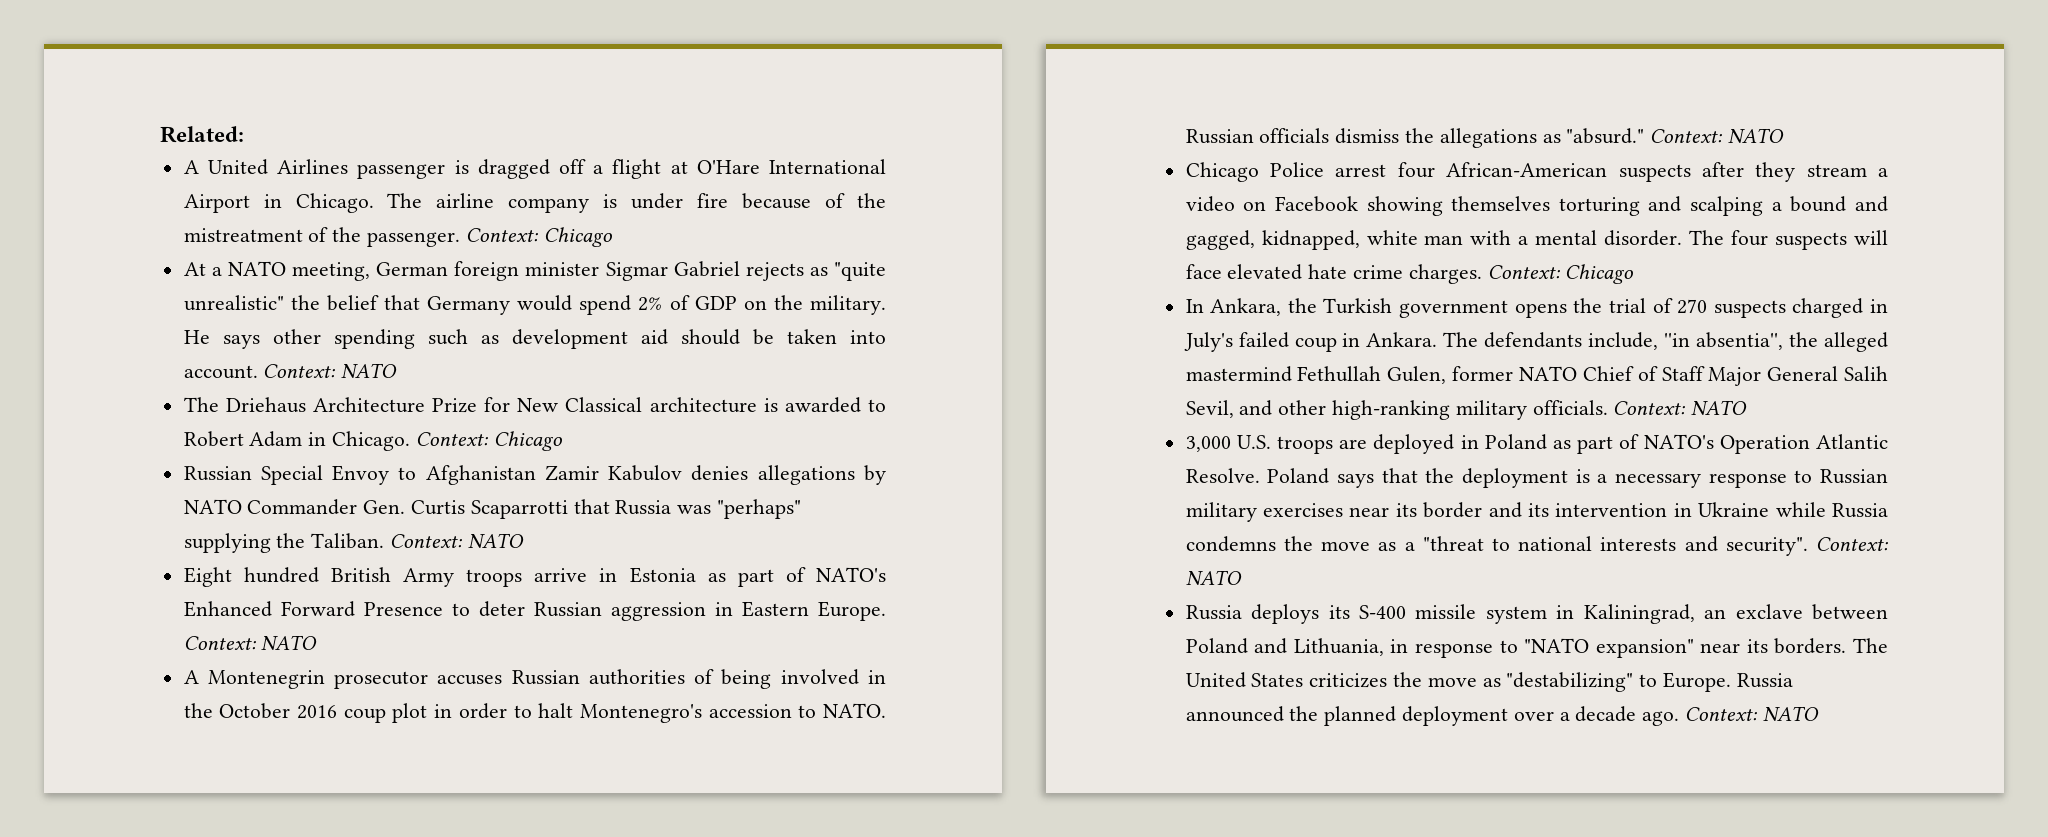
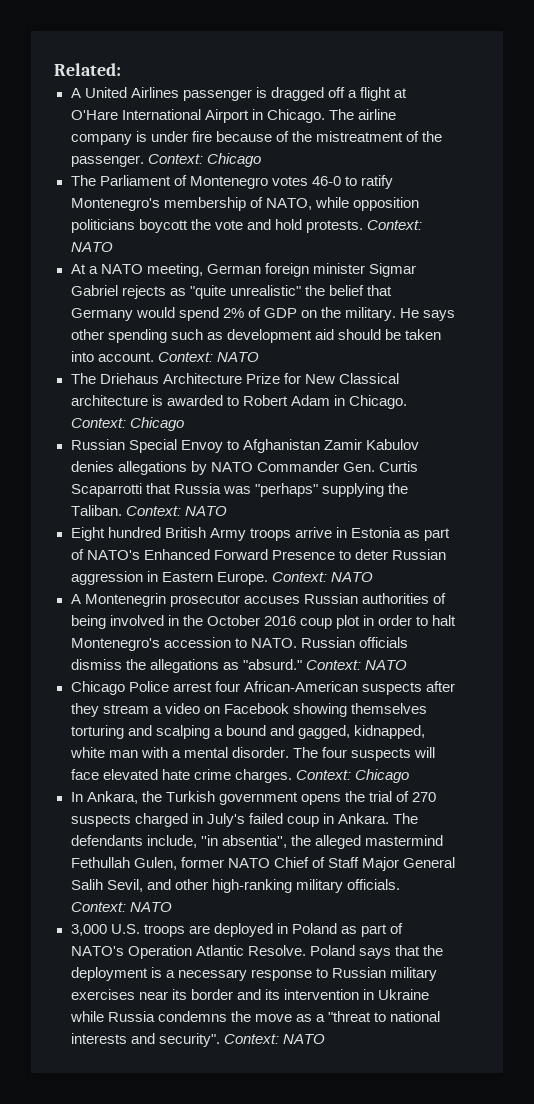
(612, 237) none -> [70,175,393,189] [70,197,419,211] [70,219,422,233] [70,242,113,252] // The Parliament of Montenegro votes 46-0 to ratify Montenegro's membership of NATO, while opposition politicians boycott the vote and hold protests. Context: NATO
[1185,604,1888,624] [1185,638,1888,658] [1185,672,1793,692] [1185,706,1819,726] // Russia deploys its S-400 missile system in Kaliningrad, an exclave between Poland and Lithuania, in response to "NATO expansion" near its borders. The United States criticizes the move as "destabilizing" to Europe. Russia announced the planned deployment over a decade ago. Context: NATO -> (325, 1039) none

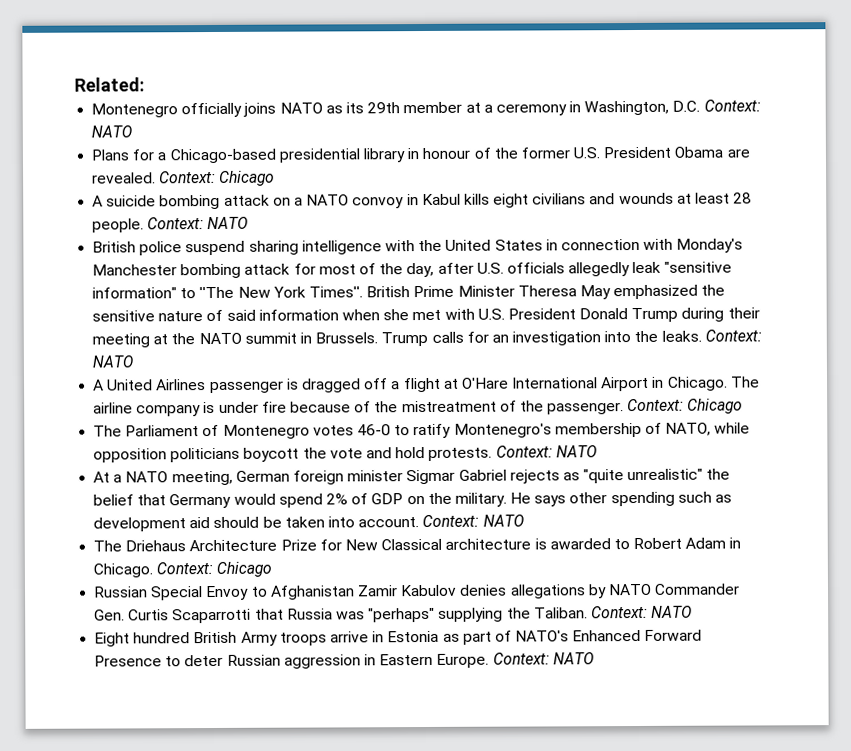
(121, 69) none -> [91,99,761,118] [91,125,133,138] [91,146,750,164] [92,170,276,186] [92,192,753,210] [92,216,249,233] [92,238,744,256] [92,261,733,279] [92,284,726,300] [92,307,760,323] [92,329,762,348] [92,355,134,368] // Montenegro officially joins NATO as its 29th member at a ceremony in Washington, D.C. Context: NATO // Plans for a Chicago-based presidential library in honour of the former U.S. President Obama are revealed. Context: Chicago // A suicide bombing attack on a NATO convoy in Kabul kills eight civilians and wounds at least 28 people. Context: NATO // British police suspend sharing intelligence with the United States in connection with Monday's Manchester bombing attack for most of the day, after U.S. officials allegedly leak "sensitive information" to ''The New York Times''. British Prime Minister Theresa May emphasized the sensitive nature of said information when she met with U.S. President Donald Trump during their meeting at the NATO summit in Brussels. Trump calls for an investigation into the leaks. Context: NATO
[70,593,446,607] [70,615,457,629] [70,637,408,651] [70,659,407,673] [70,681,455,695] [70,703,427,717] [70,725,425,739] [69,747,435,761] [70,769,409,783] [70,791,436,805] [70,813,418,827] [70,835,443,849] [70,857,455,871] [70,879,400,893] [70,902,172,912] [70,923,403,937] [70,945,443,959] [70,967,437,981] [70,989,429,1000] [69,1011,440,1022] [70,1033,325,1047] // A Montenegrin prosecutor accuses Russian authorities of being involved in the October 2016 coup plot in order to halt Montenegro's accession to NATO. Russian officials dismiss the allegations as "absurd." Context: NATO // Chicago Police arrest four African-American suspects after they stream a video on Facebook showing themselves torturing and scalping a bound and gagged, kidnapped, white man with a mental disorder. The four suspects will face elevated hate crime charges. Context: Chicago // In Ankara, the Turkish government opens the trial of 270 suspects charged in July's failed coup in Ankara. The defendants include, ''in absentia'', the alleged mastermind Fethullah Gulen, former NATO Chief of Staff Major General Salih Sevil, and other high-ranking military officials. Context: NATO // 3,000 U.S. troops are deployed in Poland as part of NATO's Operation Atlantic Resolve. Poland says that the deployment is a necessary response to Russian military exercises near its border and its intervention in Ukraine while Russia condemns the move as a "threat to national interests and security". Context: NATO -> (594, 658) none

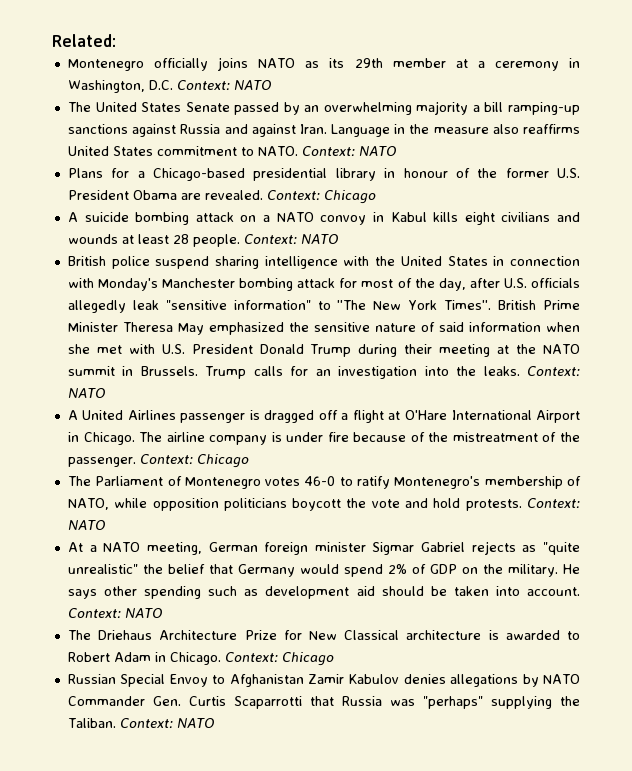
(133, 131) none -> [67,101,580,115] [67,124,580,137] [67,146,396,157] // The United States Senate passed by an overwhelming majority a bill ramping-up sanctions against Russia and against Iran. Language in the measure also reaffirms United States commitment to NATO. Context: NATO
[94,629,703,647] [94,652,594,669] // Eight hundred British Army troops arrive in Estonia as part of NATO's Enhanced Forward Presence to deter Russian aggression in Eastern Europe. Context: NATO -> (214, 723) none

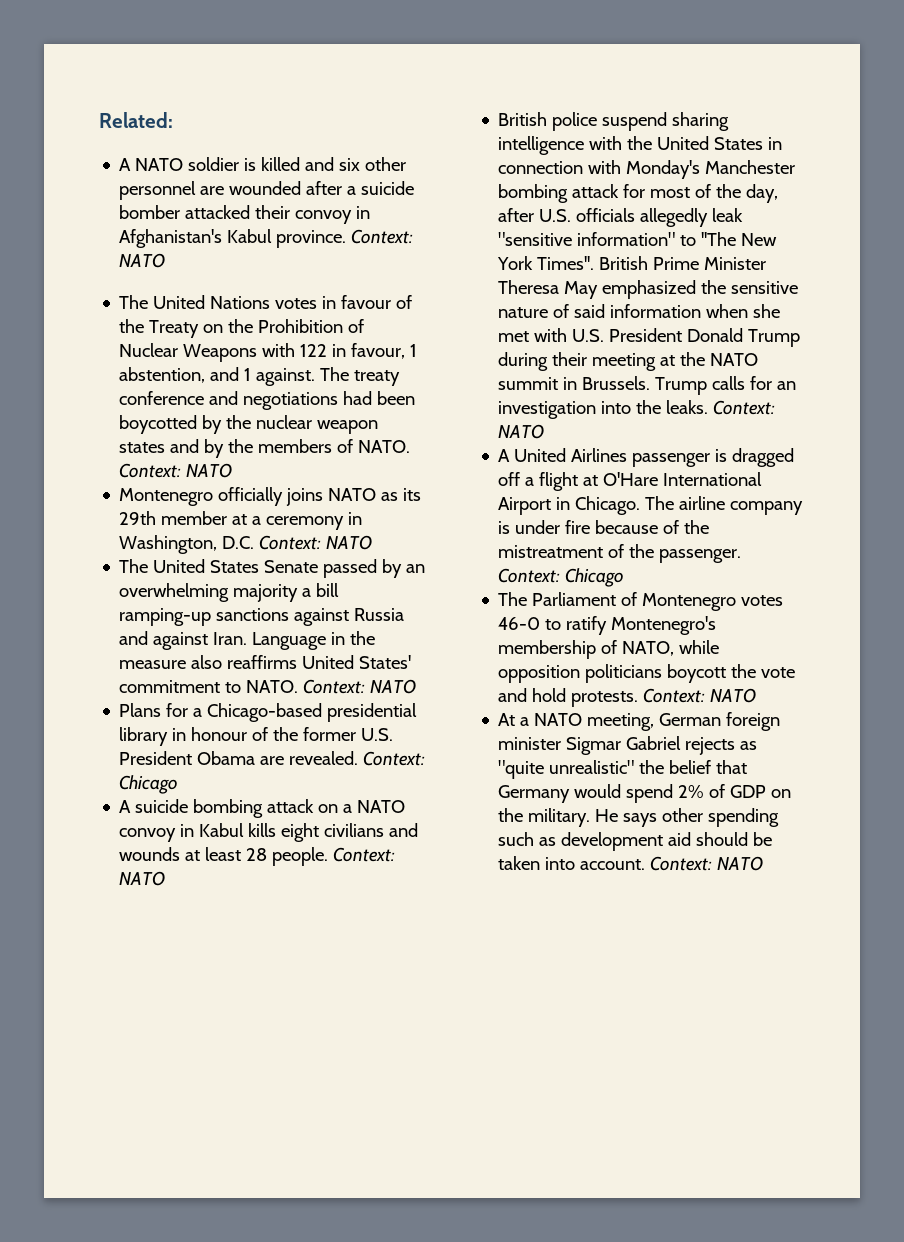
(116, 40) none -> [119,157,407,171] [119,181,415,200] [119,205,371,224] [119,229,414,248] [119,253,166,268] [119,295,413,309] [119,319,365,338] [119,343,418,362] [119,367,401,386] [119,391,416,410] [119,415,379,434] [119,439,411,458] [119,463,233,478] // A NATO soldier is killed and six other personnel are wounded after a suicide bomber attacked their convoy in Afghanistan's Kabul province. Context: NATO // The United Nations votes in favour of the Treaty on the Prohibition of Nuclear Weapons with 122 in favour, 1 abstention, and 1 against. The treaty conference and negotiations had been boycotted by the nuclear weapon states and by the members of NATO. Context: NATO
[112,146,153,156] States -> [359,655,412,669] States'
[67,630,580,640] [67,652,334,666] [67,674,580,687] [67,696,580,709] [67,718,214,729] // The Driehaus Architecture Prize for New Classical architecture is awarded to Robert Adam in Chicago. Context: Chicago // Russian Special Envoy to Afghanistan Zamir Kabulov denies allegations by NATO Commander Gen. Curtis Scaparrotti that Russia was "perhaps" supplying the Taliban. Context: NATO -> (764, 863) none

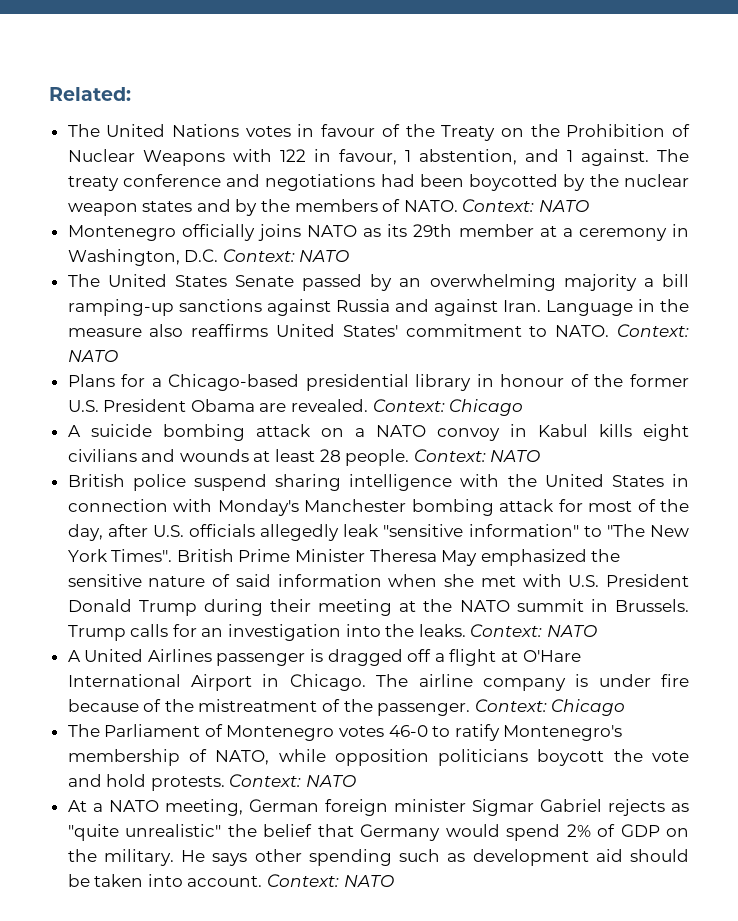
[119,157,407,171] [119,181,415,200] [119,205,371,224] [119,229,414,248] [119,253,166,268] // A NATO soldier is killed and six other personnel are wounded after a suicide bomber attacked their convoy in Afghanistan's Kabul province. Context: NATO -> (131, 94) none

